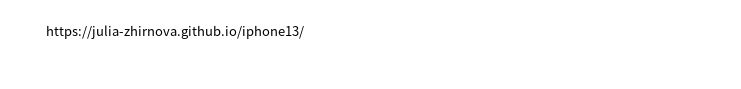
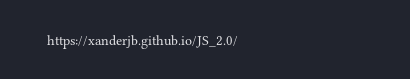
[46,25,304,39] https://julia-zhirnova.github.io/iphone13/ -> [47,35,238,49] https://xanderjb.github.io/JS_2.0/

